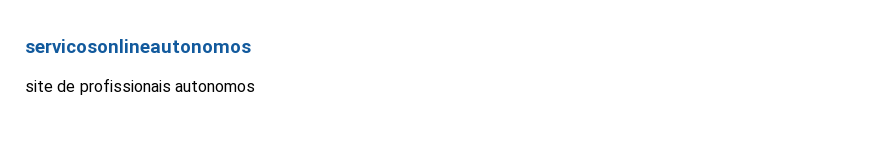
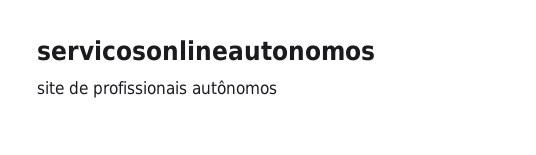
[174,81,255,92] autonomos -> [192,80,277,95] autônomos

